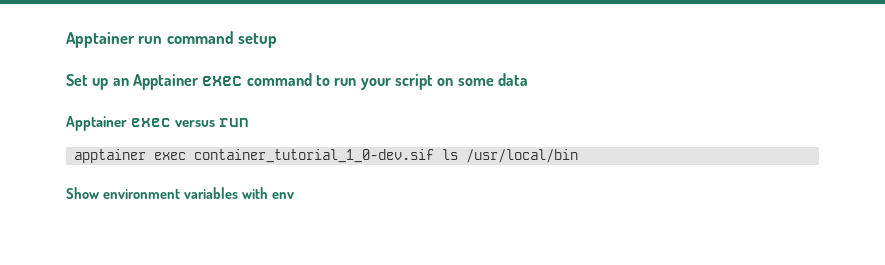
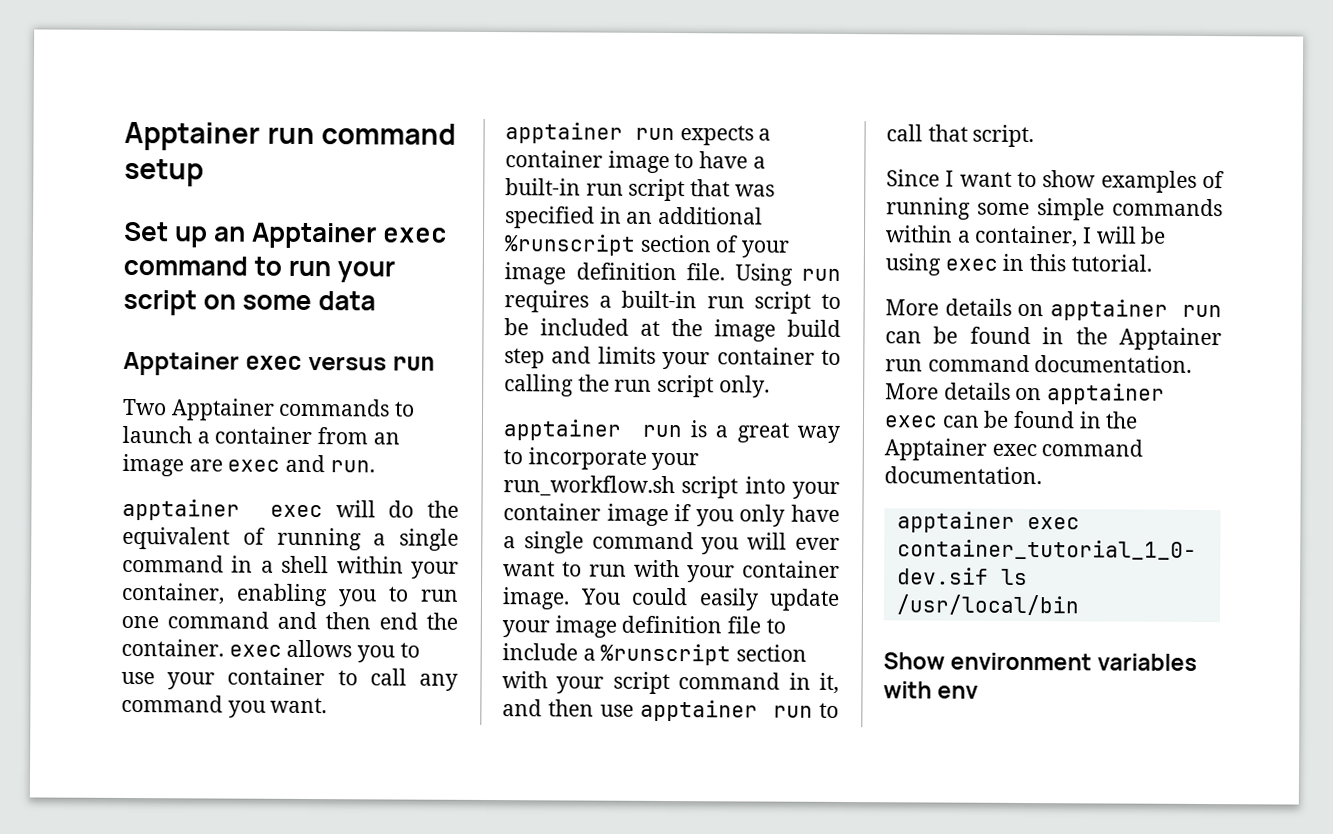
(250, 122) none -> [123,398,416,421] [122,425,400,445] [122,453,375,477] [122,498,459,521] [122,526,459,551] [122,554,459,579] [121,582,459,607] [121,611,458,630] [121,638,420,663] [121,667,458,691] [121,694,328,718] [505,122,772,146] [505,150,766,174] [505,178,775,202] [505,206,764,229] [504,234,790,258] [504,262,841,286] [504,290,841,314] [504,318,841,342] [504,346,841,370] [504,374,770,398] [503,419,840,443] [503,447,700,471] [503,475,840,499] [503,503,840,527] [503,531,840,555] [503,559,840,583] [502,587,840,611] [502,615,786,638] [502,643,808,666] [502,671,839,695] [502,699,839,722] [886,124,1035,148] [886,169,1225,193] [886,197,1223,221] [885,225,1167,248] [885,253,1152,276] [885,298,1222,321] [885,326,1222,351] [885,354,1193,373] [885,382,1166,405] [884,410,1139,429] [884,438,1144,461] [884,466,1042,485] // Two Apptainer commands to launch a container from an image are exec and run. // apptainer exec will do the equivalent of running a single command in a shell within your container, enabling you to run one command and then end the container. exec allows you to use your container to call any command you want. // apptainer run expects a container image to have a built-in run script that was specified in an additional %runscript section of your image definition file. Using run requires a built-in run script to be included at the image build step and limits your container to calling the run script only. // apptainer run is a great way to incorporate your run_workflow.sh script into your container image if you only have a single command you will ever want to run with your container image. You could easily update your image definition file to include a %runscript section with your script command in it, and then use apptainer run to call that script. // Since I want to show examples of running some simple commands within a container, I will be using exec in this tutorial. // More details on apptainer run can be found in the Apptainer run command documentation. More details on apptainer exec can be found in the Apptainer exec command documentation.

